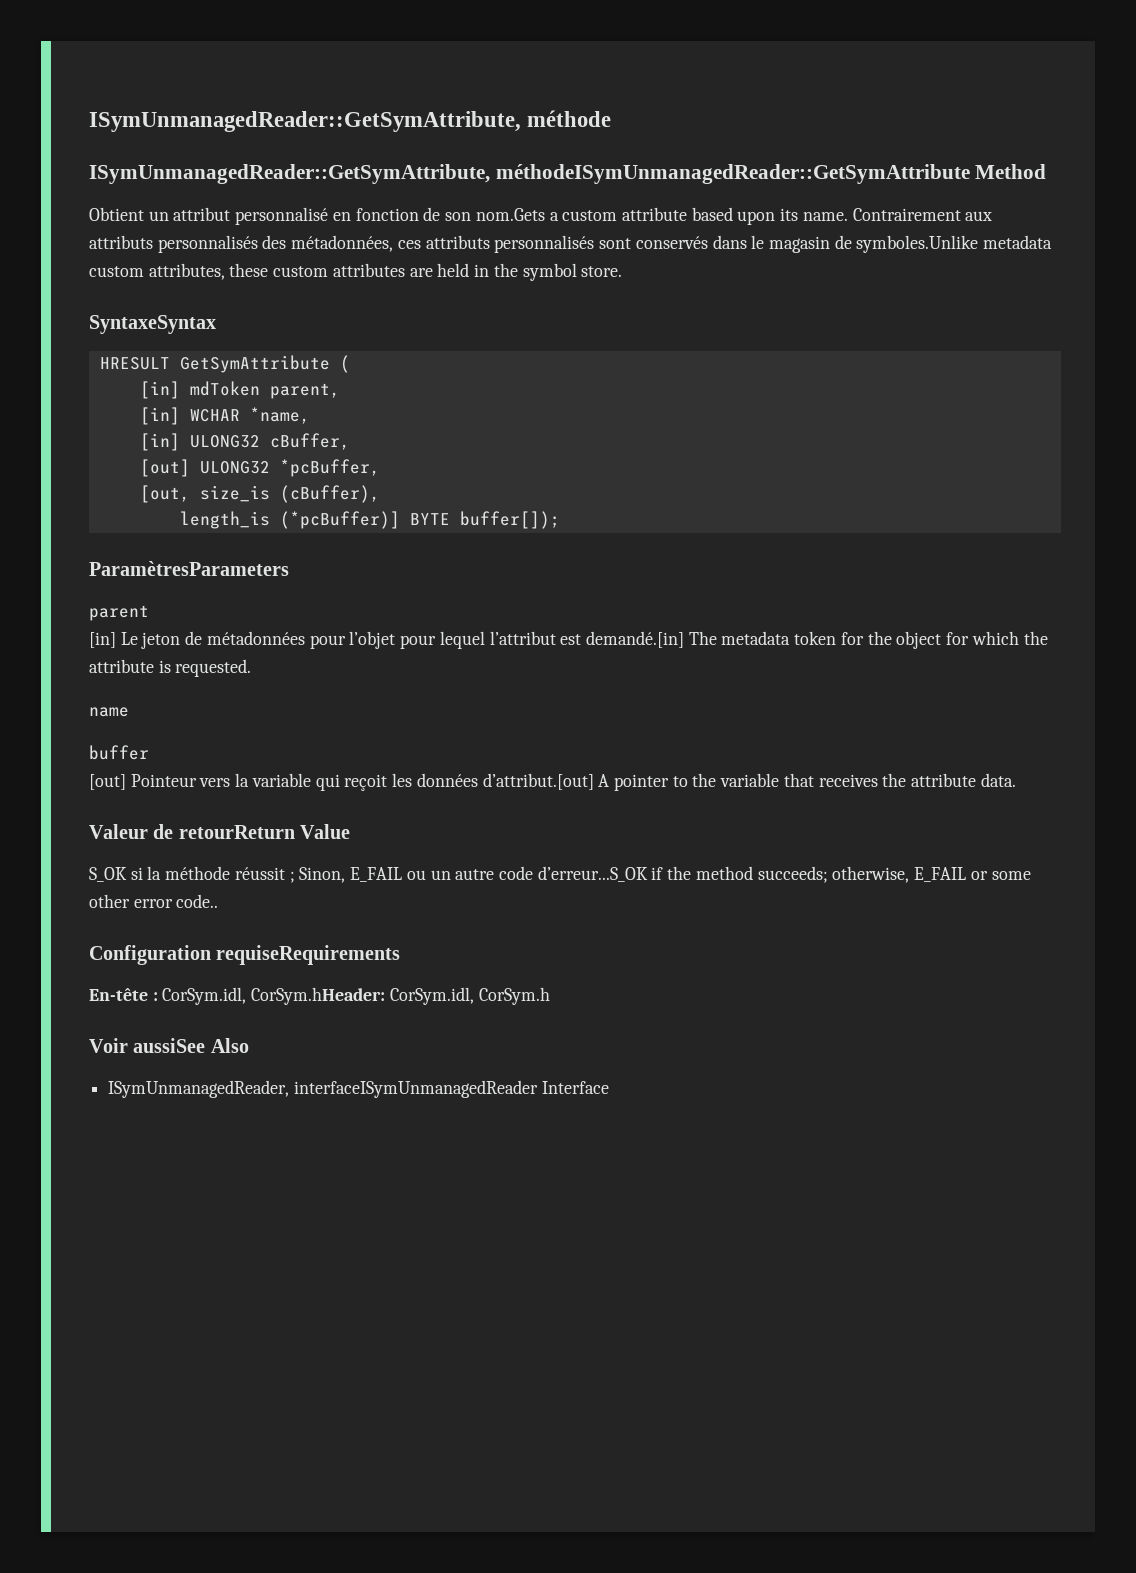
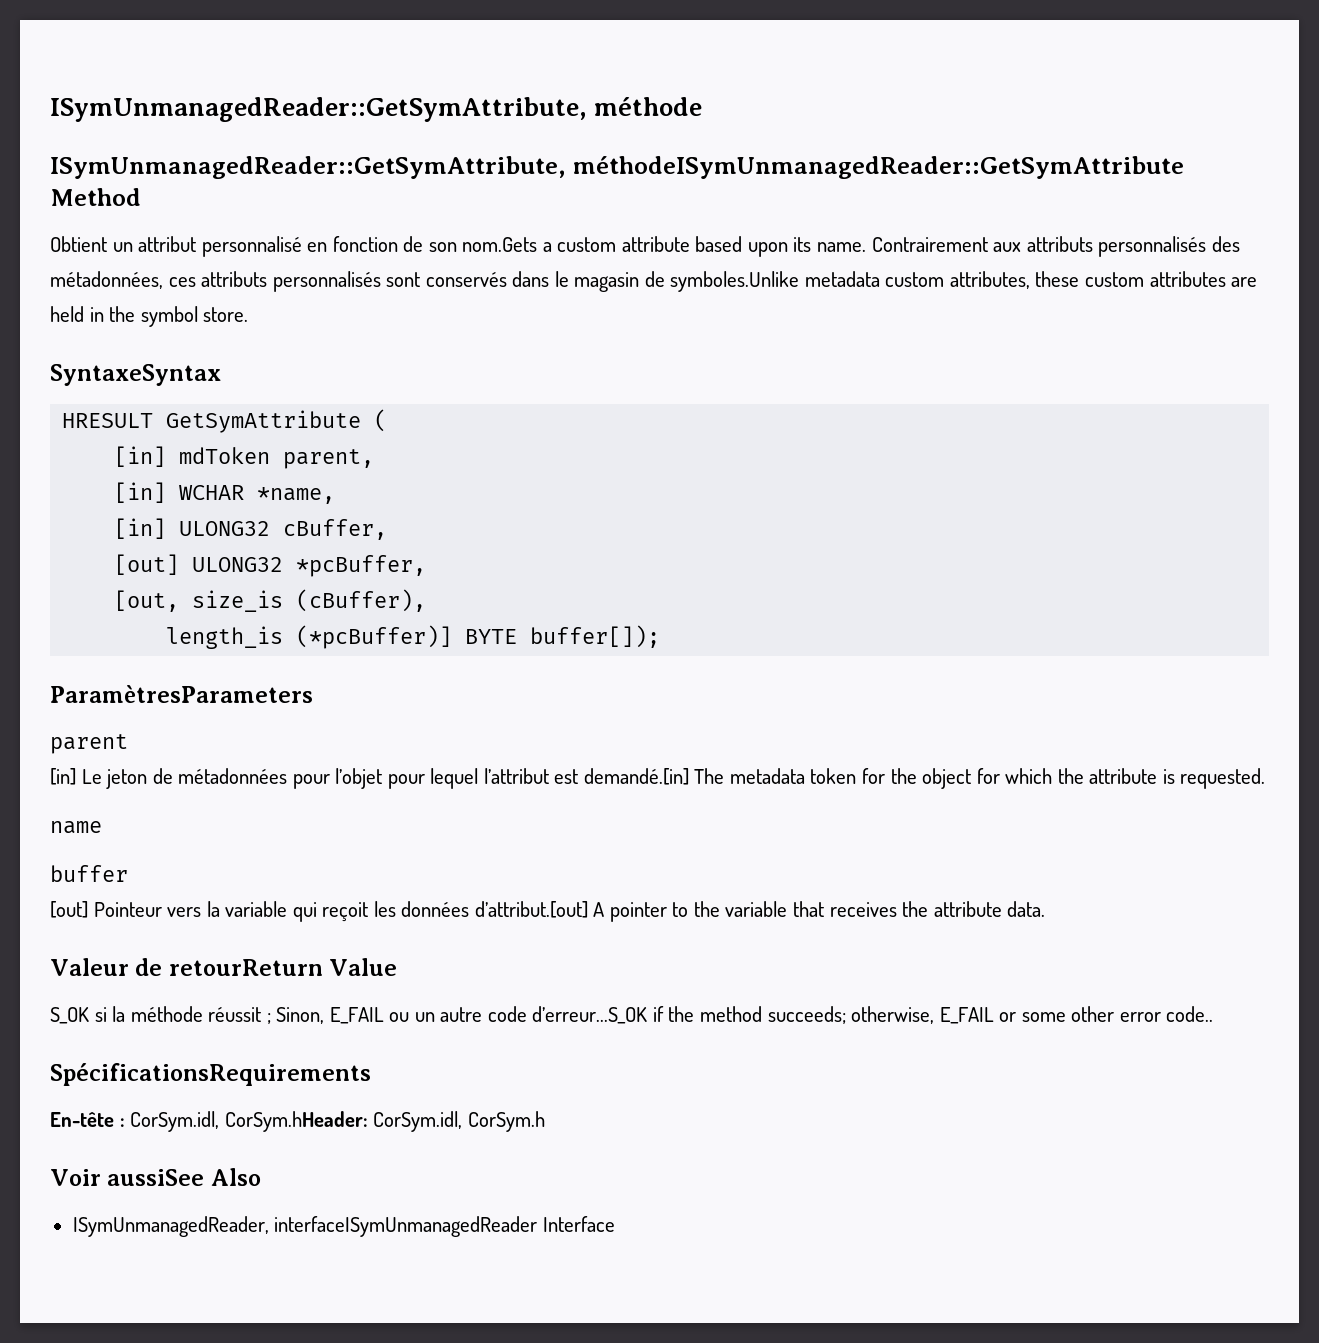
[89,945,401,965] Configuration requiseRequirements -> [50,1063,371,1086] SpécificationsRequirements

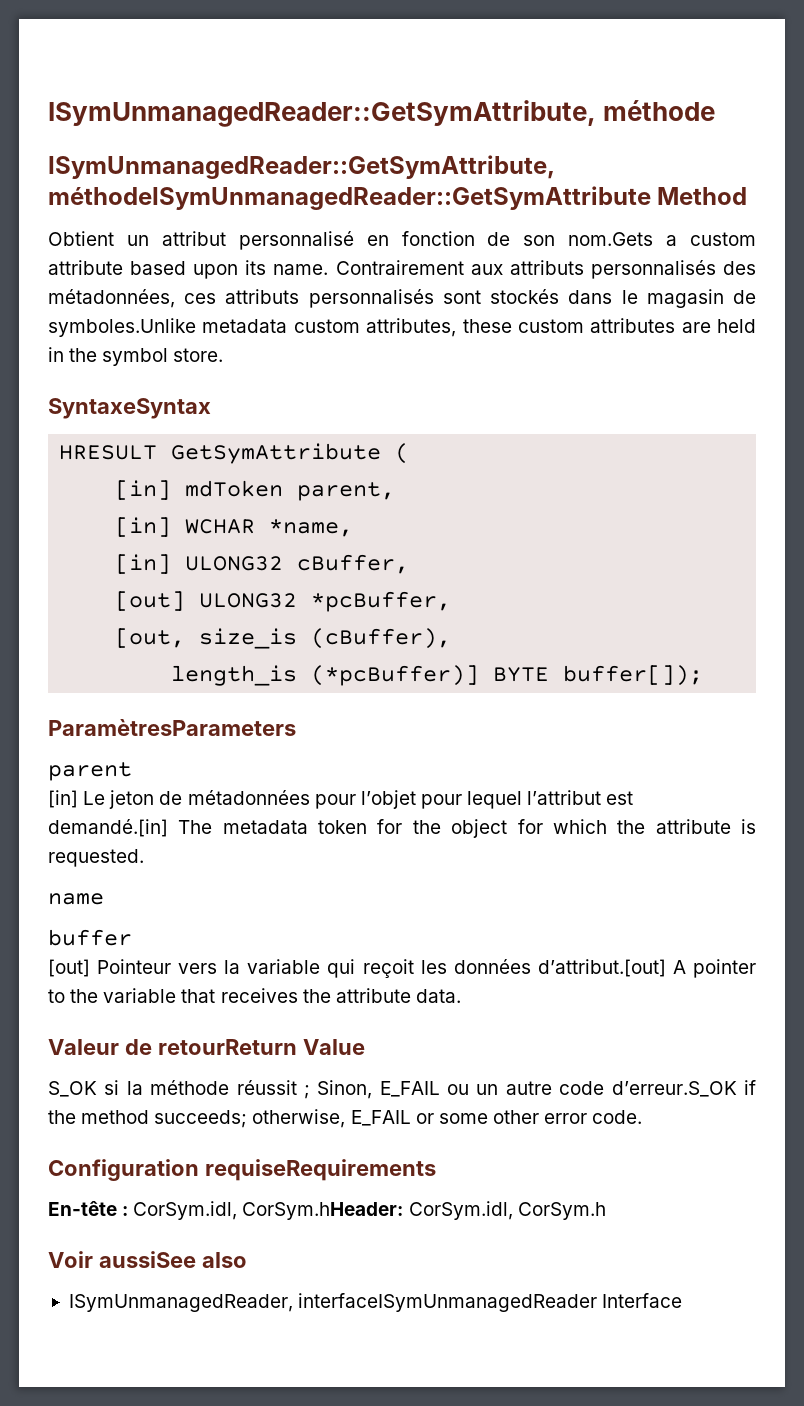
[425,272,507,287] conservés -> [490,289,560,304] stockés
[532,1006,648,1024] d’erreur...S_OK -> [611,1081,737,1097] d’erreur.S_OK
[1166,1006,1214,1022] [50,1063,371,1086] code.. // SpécificationsRequirements -> [592,1110,643,1124] [48,1159,436,1181] code. // Configuration requiseRequirements
[210,1168,261,1186] Also -> [201,1252,247,1268] also

